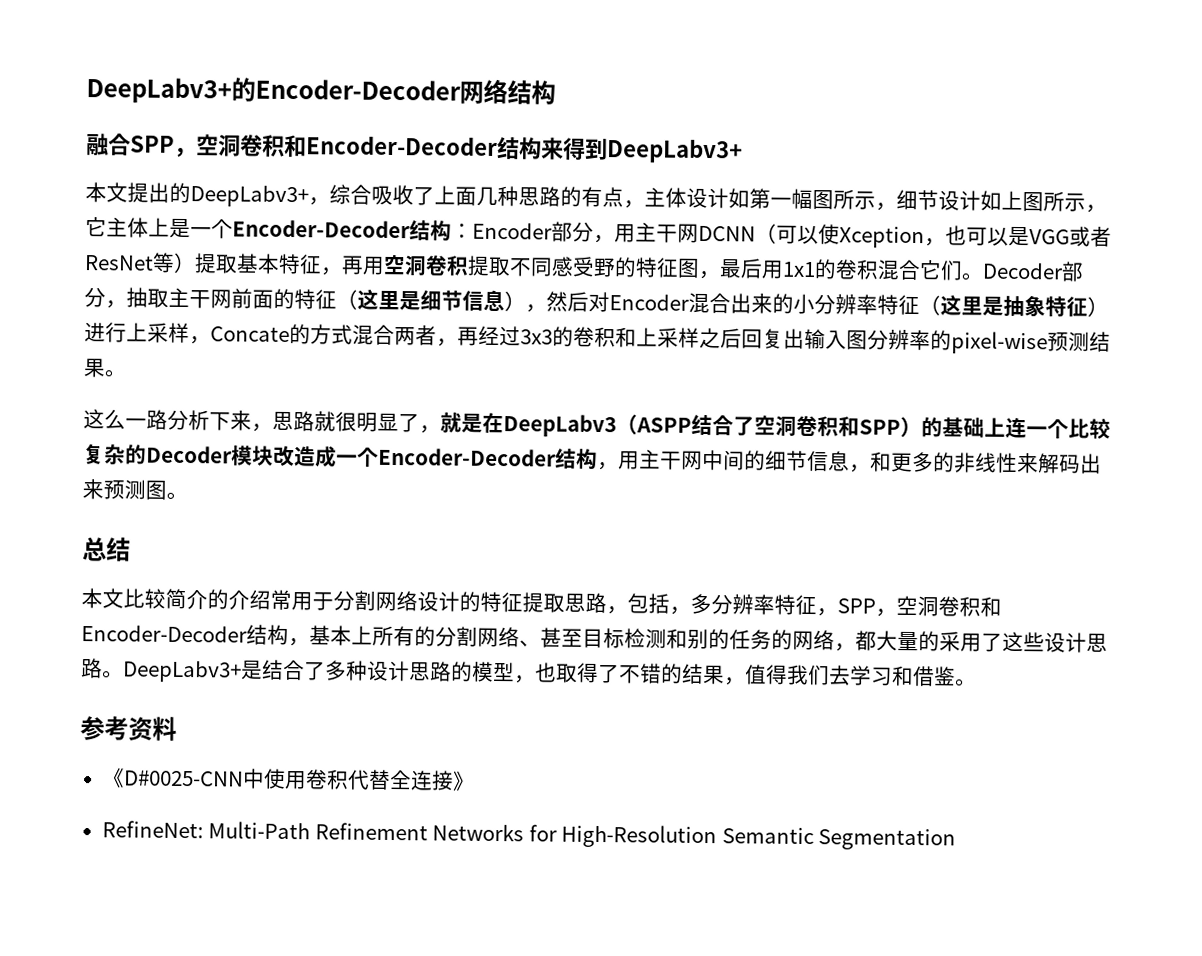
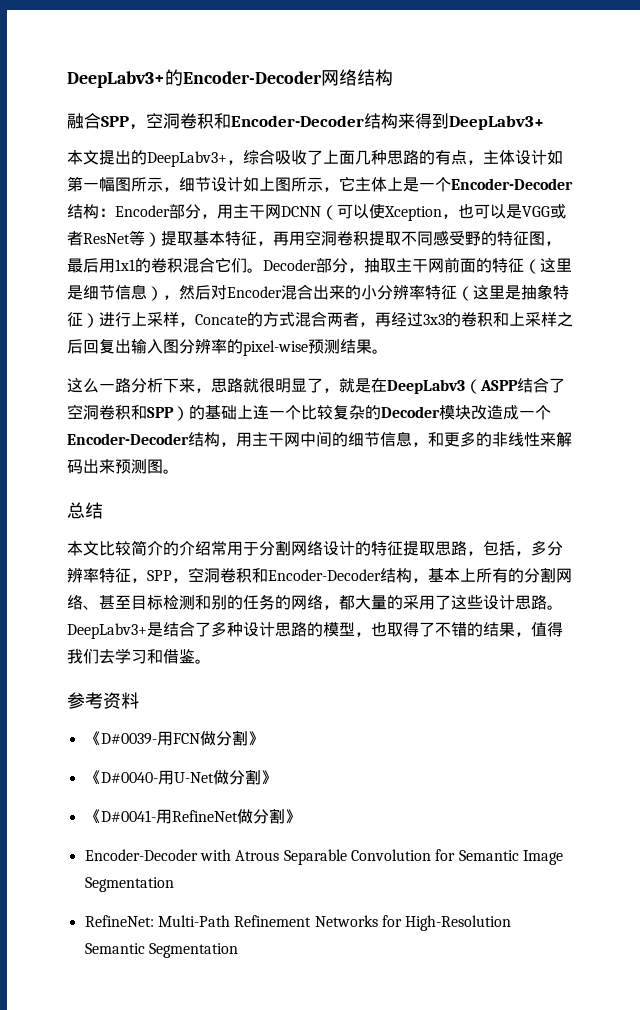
[123,768,475,791] D#0025-CNN中使用卷积代替全连接》 -> [100,730,264,746] [84,769,277,785] [84,808,301,824] [84,849,563,865] [84,877,174,892] D#0039-用FCN做分割》 // 《D#0040-用U-Net做分割》 // 《D#0041-用RefineNet做分割》 // Encoder-Decoder with Atrous Separable Convolution for Semantic Image Segmentation

